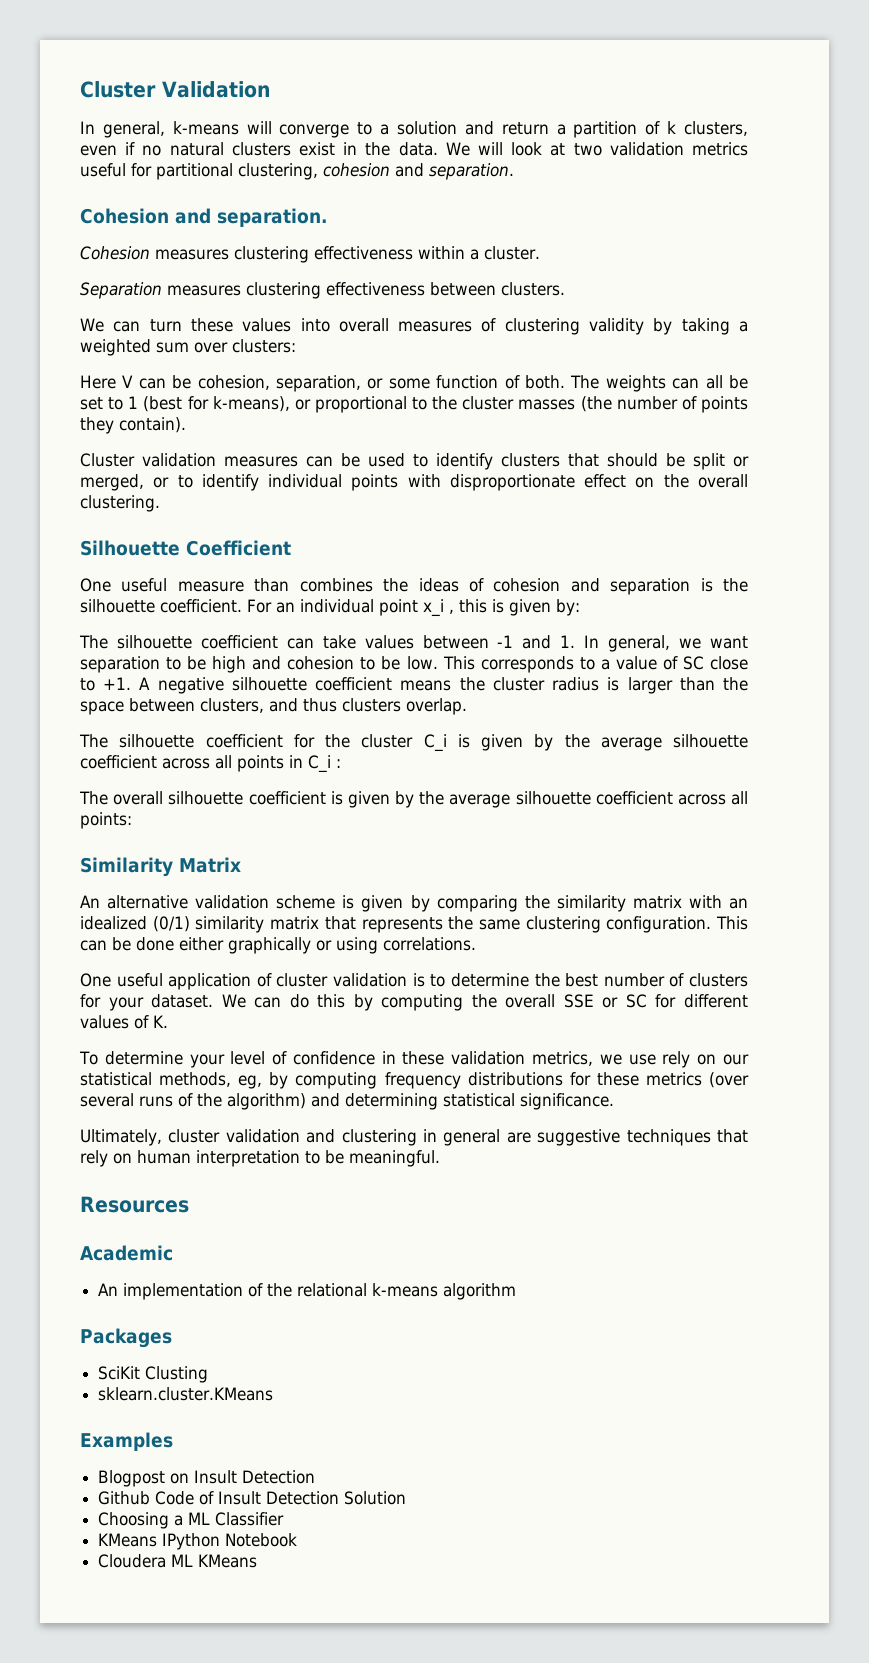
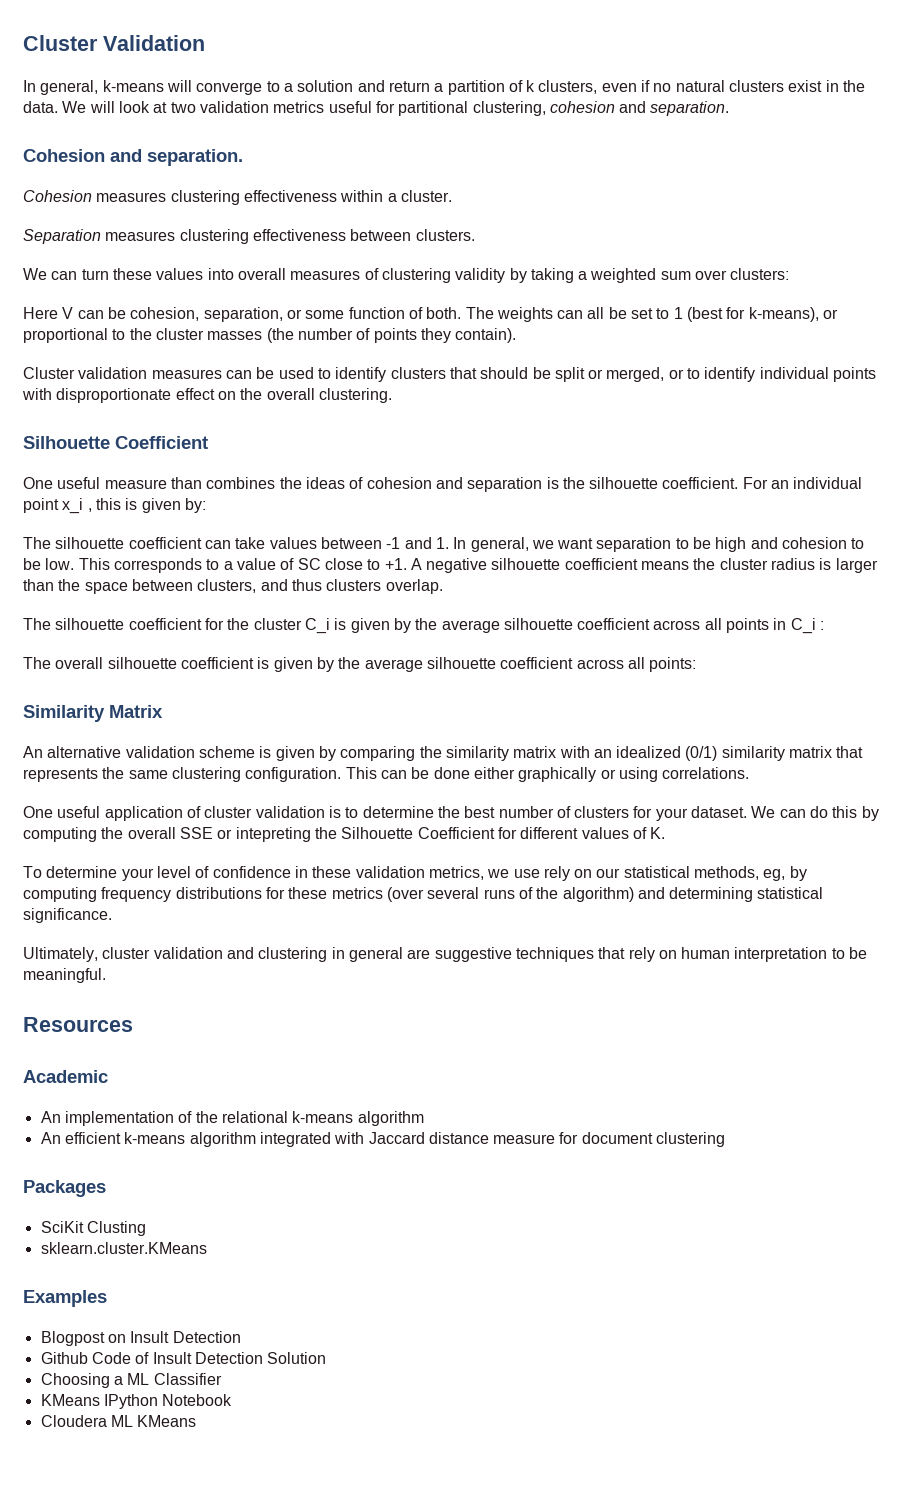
[625,994,647,1008] SC -> [235,827,495,842] intepreting the Silhouette Coefficient
(517, 1291) none -> [40,1132,726,1147] // An efficient k-means algorithm integrated with Jaccard distance measure for document clustering

